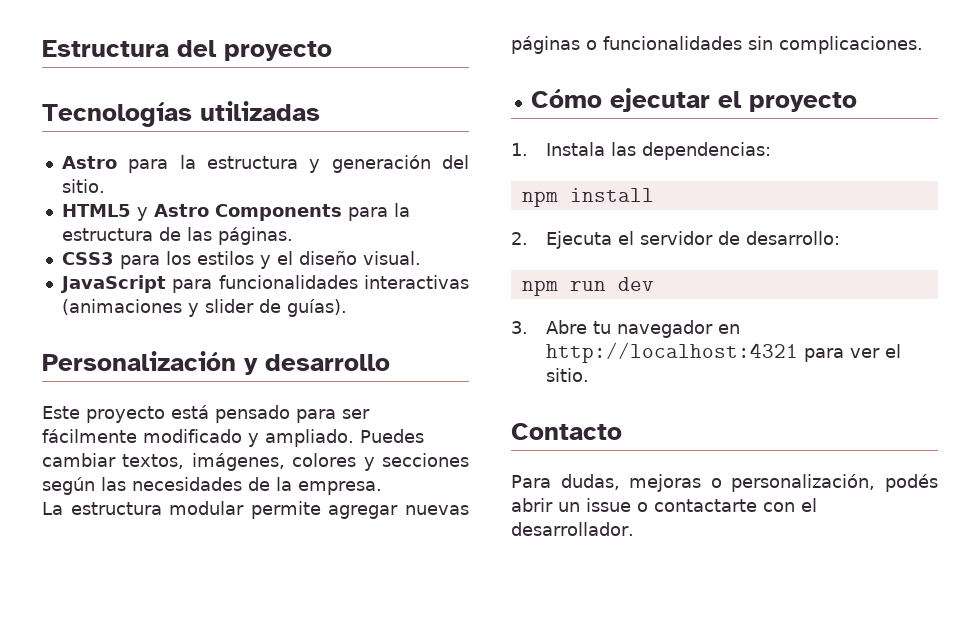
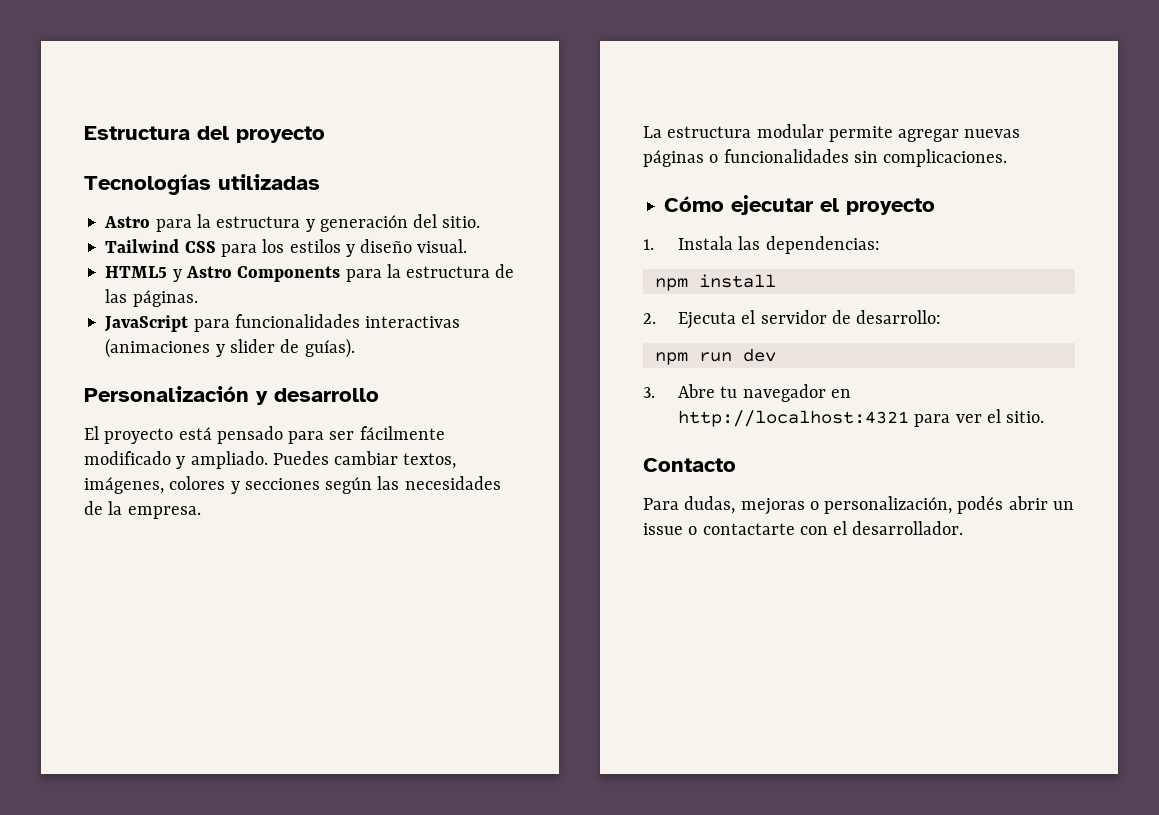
(105, 186) none -> [105,239,468,257] // Tailwind CSS para los estilos y diseño visual.
[61,251,421,269] // CSS3 para los estilos y el diseño visual. -> (198, 298) none
[42,406,80,419] Este -> [84,426,99,440] El

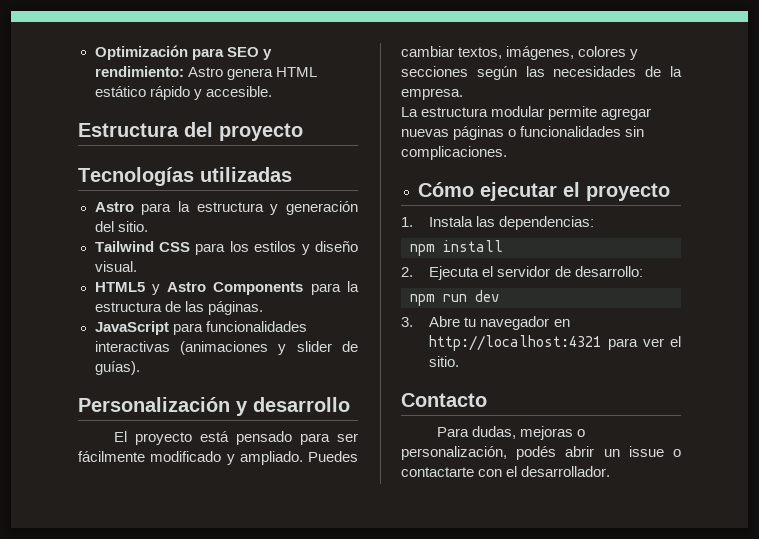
(84, 133) none -> [94,45,272,60] [94,66,317,80] [94,86,272,100] Optimización para SEO y rendimiento: Astro genera HTML estático rápido y accesible. //

